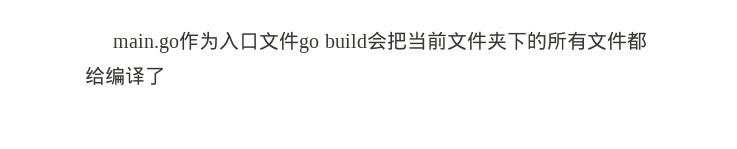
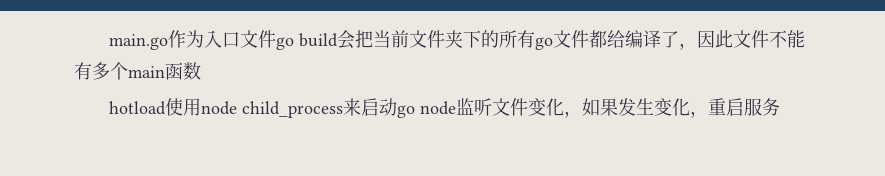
(587, 40) none -> [534,37,553,50] go
(165, 76) none -> [678,30,805,50] [74,62,201,80] [108,98,780,118] ，因此文件不能有多个main函数 // hotload使用node child_process来启动go node监听文件变化，如果发生变化，重启服务

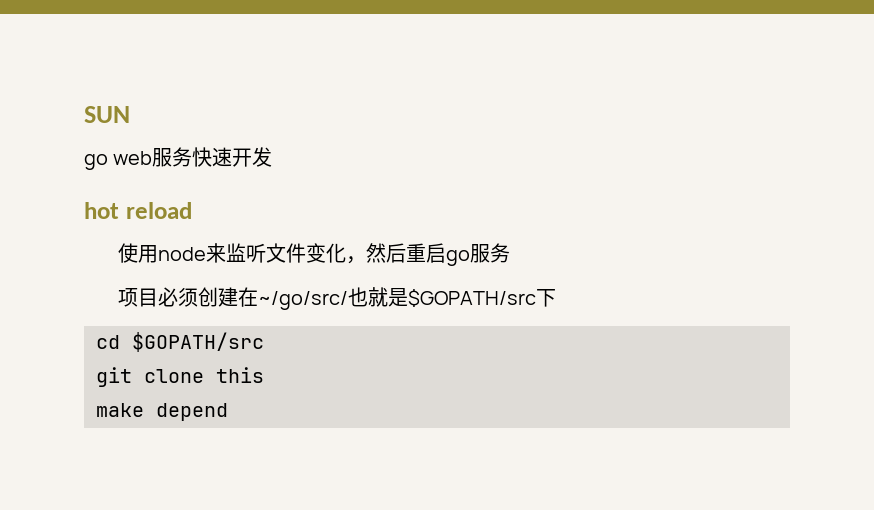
[108,30,805,50] [74,62,201,80] [108,98,780,118] main.go作为入口文件go build会把当前文件夹下的所有go文件都给编译了，因此文件不能有多个main函数 // hotload使用node child_process来启动go node监听文件变化，如果发生变化，重启服务 -> [84,106,130,123] [84,147,273,170] [84,202,192,219] [118,243,511,266] [118,287,557,310] [96,332,264,352] [96,367,264,387] [96,403,228,421] SUN // go web服务快速开发 // hot reload // 使用node来监听文件变化，然后重启go服务 // 项目必须创建在~/go/src/也就是$GOPATH/src下 // cd $GOPATH/src // git clone this // make depend

